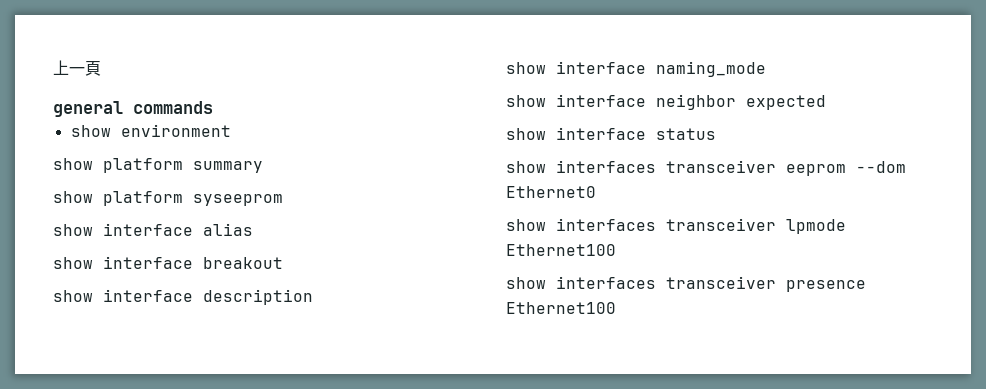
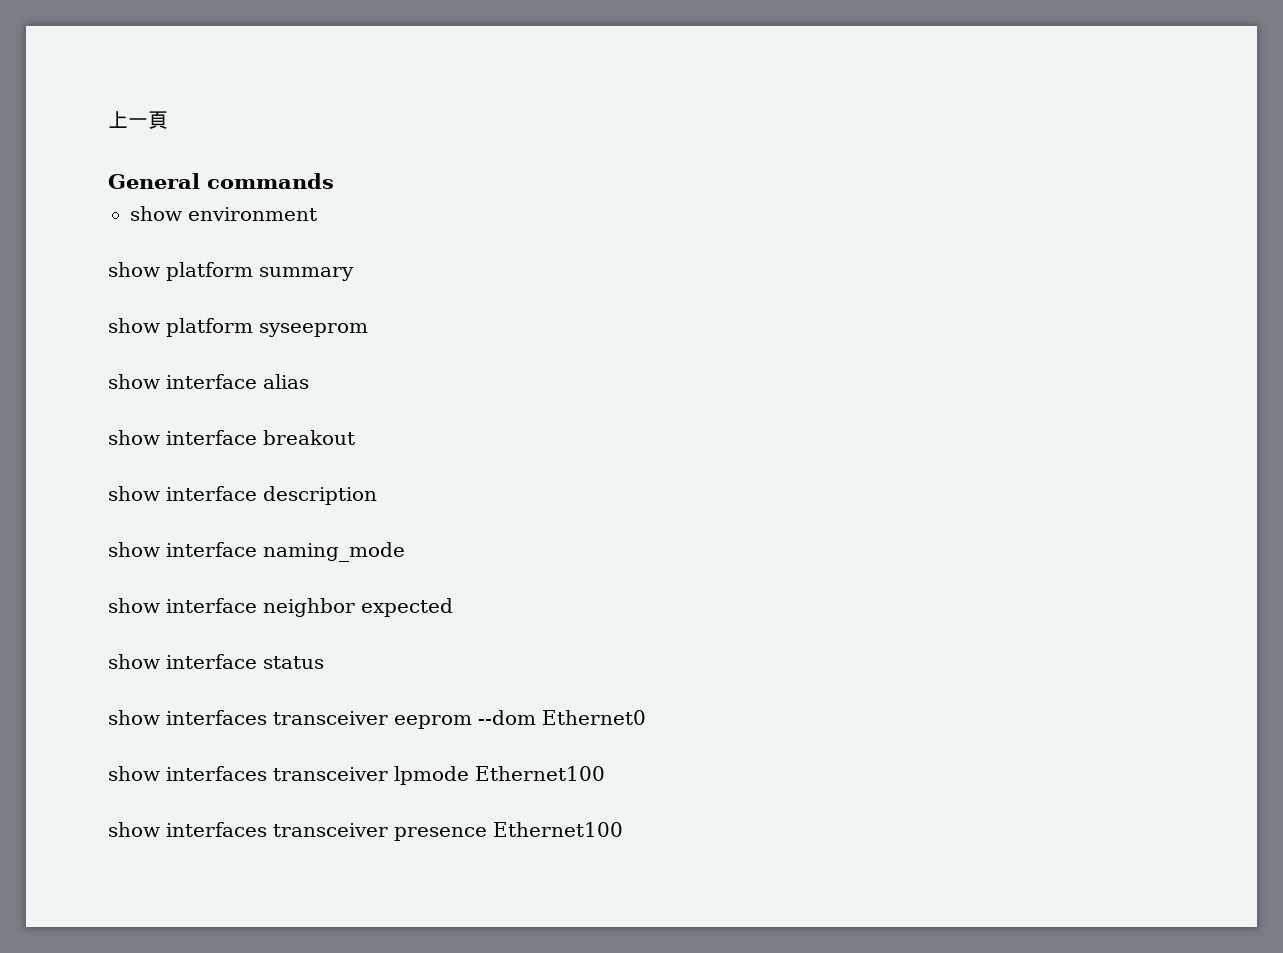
[53,101,123,117] general -> [108,173,200,189] General

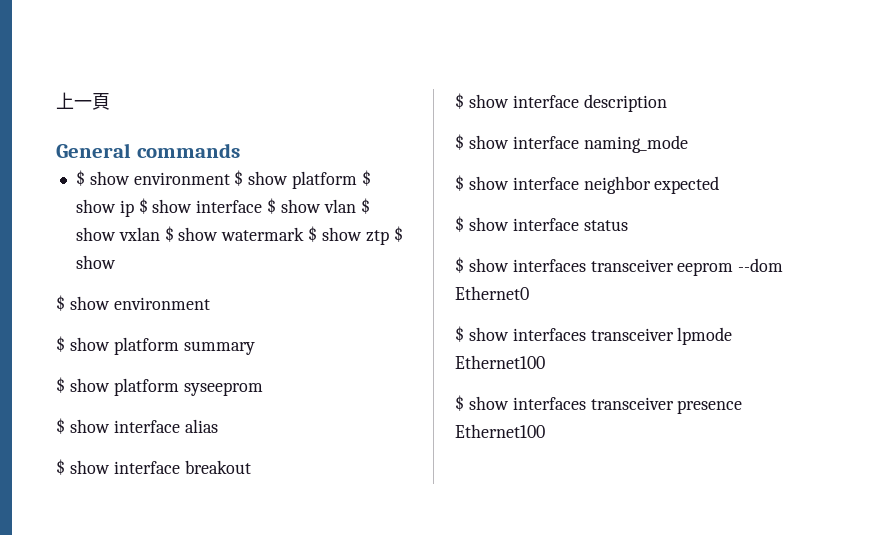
(334, 181) none -> [75,170,371,189] [75,198,370,217] [75,226,403,245] [75,255,116,269] [56,295,65,311] $ show environment $ show platform $ show ip $ show interface $ show vlan $ show vxlan $ show watermark $ show ztp $ show // $
(317, 214) none -> [56,336,65,352] $
(354, 274) none -> [56,377,65,393] $
(368, 330) none -> [56,418,65,434] $
(309, 381) none -> [56,459,65,475] $
(355, 437) none -> [455,93,464,109] $
(377, 495) none -> [455,134,464,150] $
(405, 552) none -> [455,175,464,191] $
(453, 607) none -> [455,216,464,232] $
(324, 662) none -> [455,257,464,273] $
(646, 717) none -> [455,326,464,342] $
(605, 773) none -> [455,395,464,411] $

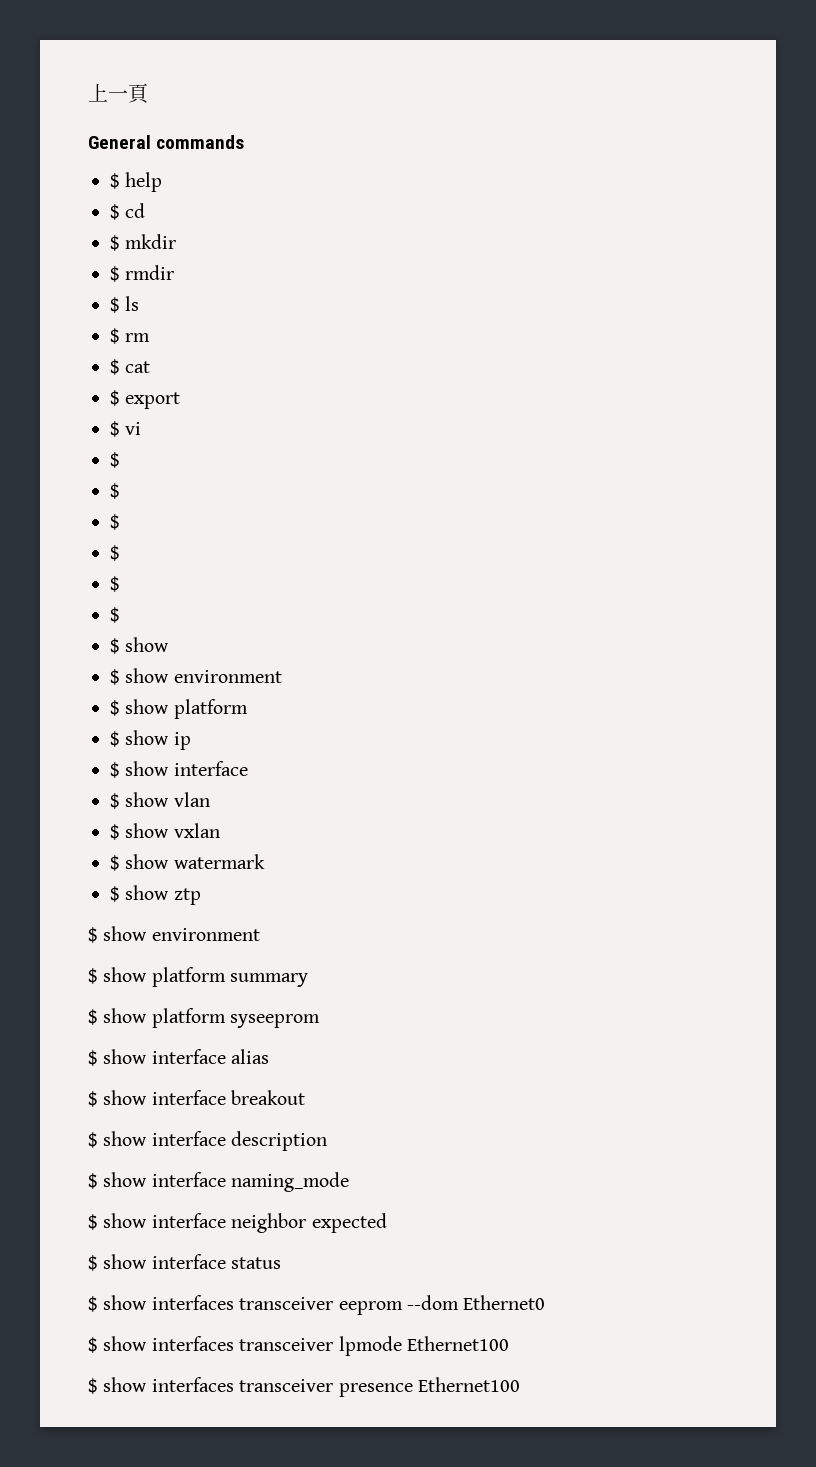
[75,170,358,189] // $ show environment $ show platform -> [110,172,163,192] [110,203,146,220] [110,234,177,251] [110,265,175,282] [110,296,140,313] [110,328,151,344] [110,359,151,375] [110,390,181,409] [110,421,142,437] [110,452,120,468] [110,483,120,499] [110,514,120,530] [110,545,120,561] [110,576,120,592] [110,607,120,623] [110,637,170,654] [110,668,282,685] [110,699,248,719] // $ help // $ cd // $ mkdir // $ rmdir // $ ls // $ rm // $ cat // $ export // $ vi // $ // $ // $ // $ // $ // $ // $ show // $ show environment // $ show platform //
[138,198,263,214] $ show interface -> [110,761,248,778] // $ show interface //
(356, 206) none -> (210, 799) //
(160, 234) none -> (220, 830) //
(305, 234) none -> (265, 861) //
[393,226,403,242] [75,255,116,269] $ show -> (201, 896) none

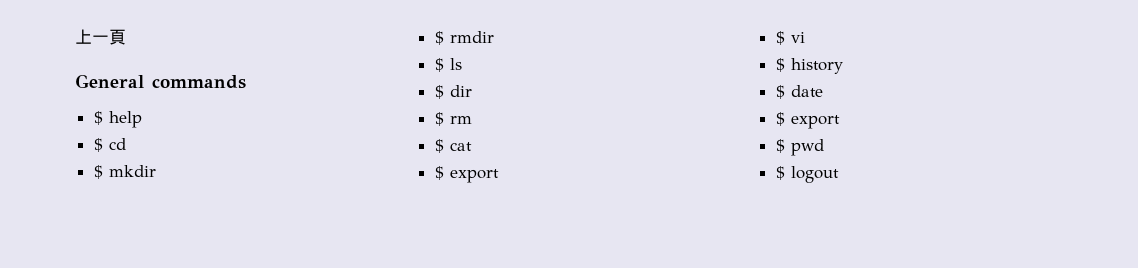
(140, 303) none -> [434,85,472,99] // $ dir
[110,483,120,499] [110,514,120,530] [110,545,120,561] [110,576,120,592] [110,607,120,623] [110,637,170,654] [110,668,282,685] [110,699,248,719] [110,730,191,750] [110,761,248,778] [110,792,210,809] [110,823,220,840] [110,854,265,871] [110,885,201,905] [88,926,260,943] [88,967,309,987] [88,1008,321,1028] [88,1049,270,1066] [88,1090,306,1107] [88,1131,328,1151] [88,1172,350,1192] [88,1213,387,1233] [88,1254,282,1271] [88,1295,546,1315] [88,1336,509,1356] [88,1377,520,1397] // $ // $ // $ // $ // $ // $ show // $ show environment // $ show platform // $ show ip // $ show interface // $ show vlan // $ show vxlan // $ show watermark // $ show ztp // $ show environment // $ show platform summary // $ show platform syseeprom // $ show interface alias // $ show interface breakout // $ show interface description // $ show interface naming_mode // $ show interface neighbor expected // $ show interface status // $ show interfaces transceiver eeprom --dom Ethernet0 // $ show interfaces transceiver lpmode Ethernet100 // $ show interfaces transceiver presence Ethernet100 -> [790,58,843,74] [775,85,823,99] [775,112,840,129] [775,139,824,156] [775,166,839,183] history // $ date // $ export // $ pwd // $ logout

